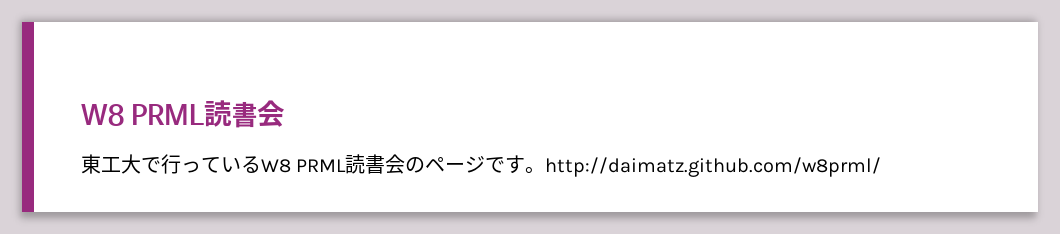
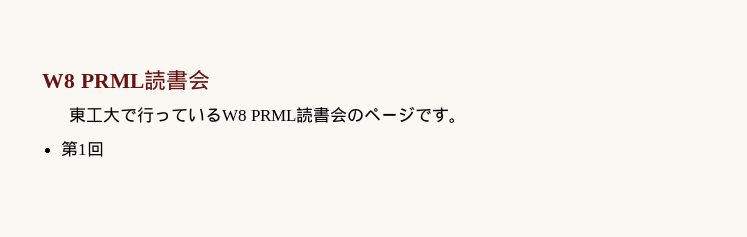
[545,157,882,177] http://daimatz.github.com/w8prml/ -> [60,141,104,157] // 第1回

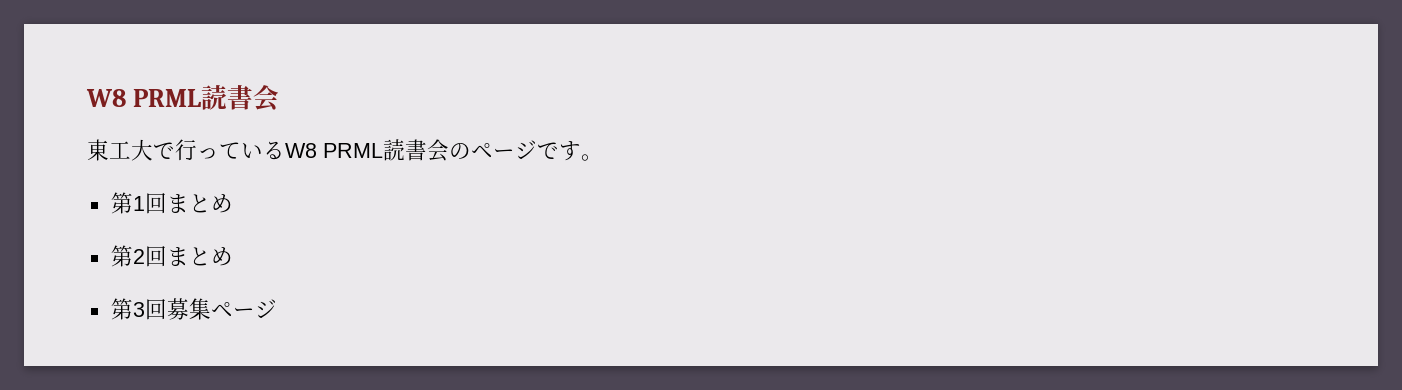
(104, 149) none -> [166,194,233,213] [110,245,233,267] [110,298,277,320] まとめ // 第2回まとめ // 第3回募集ページ

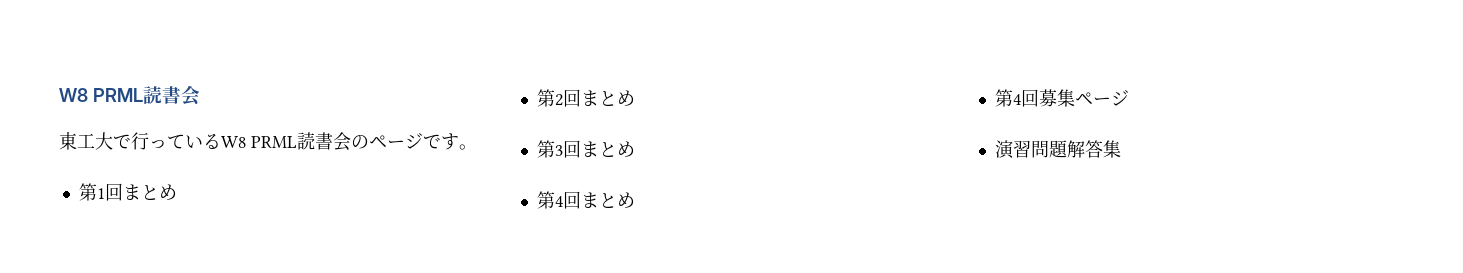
(167, 309) none -> [580,141,635,157] [536,191,635,209] [994,89,1039,107] まとめ // 第4回まとめ // 第4回
(277, 308) none -> [994,140,1121,159] // 演習問題解答集

